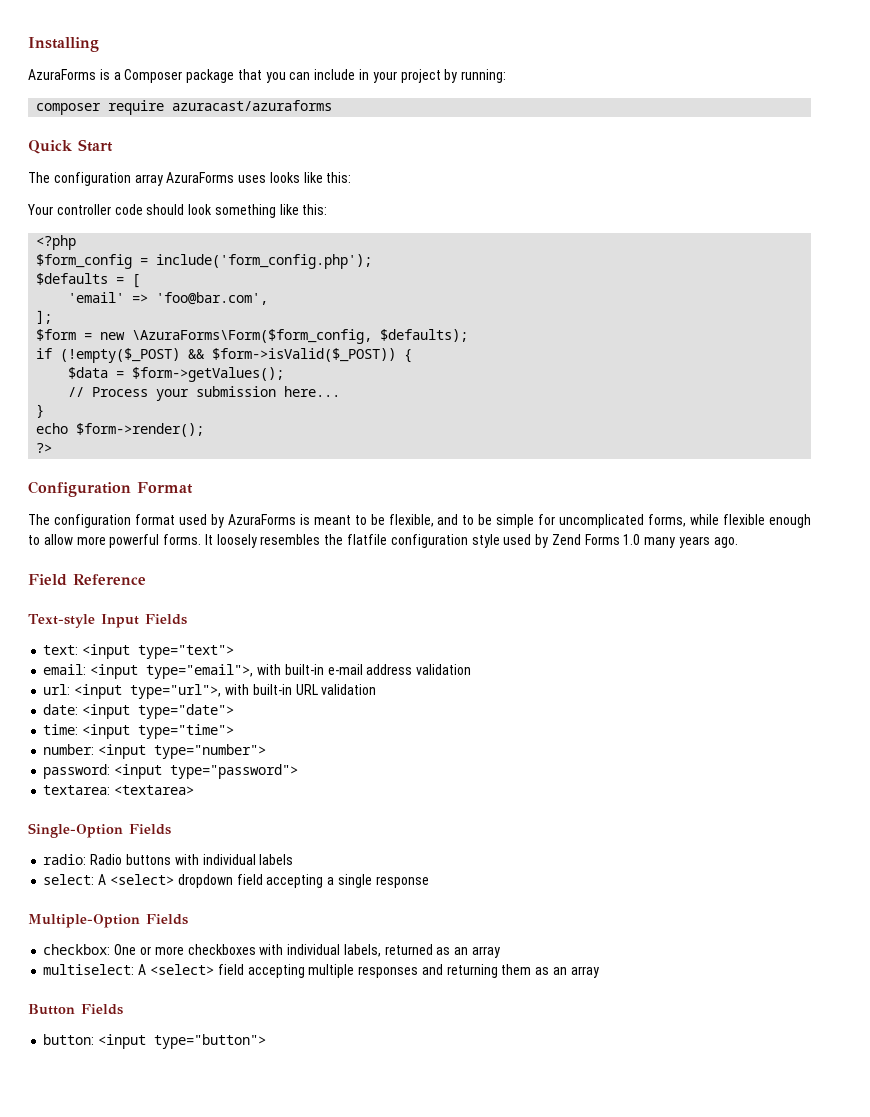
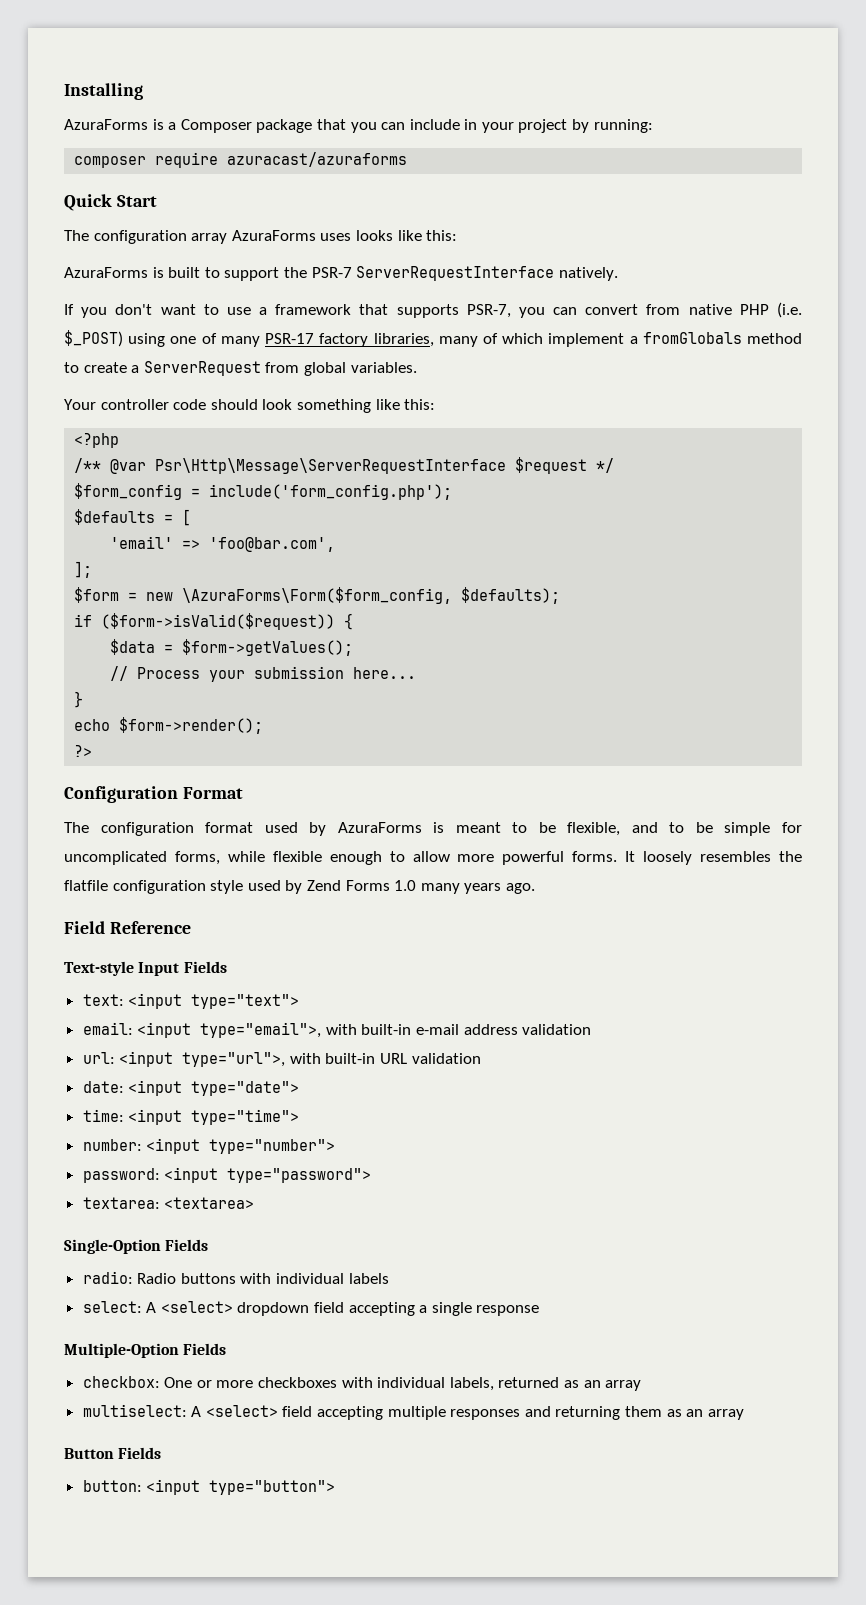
(352, 177) none -> [64,266,618,281] [64,302,802,318] [64,330,802,347] [64,361,417,376] // AzuraForms is built to support the PSR-7 ServerRequestInterface natively. // If you don't want to use a framework that supports PSR-7, you can convert from native PHP (i.e. $_POST) using one of many PSR-17 factory libraries, many of which implement a fromGlobals method to create a ServerRequest from global variables.
(77, 242) none -> [74,457,615,474] // /** @var Psr\Http\Message\ServerRequestInterface $request */
[60,348,397,363] (!empty($_POST) && $form->isValid($_POST)) -> [101,613,336,630] ($form->isValid($request))

